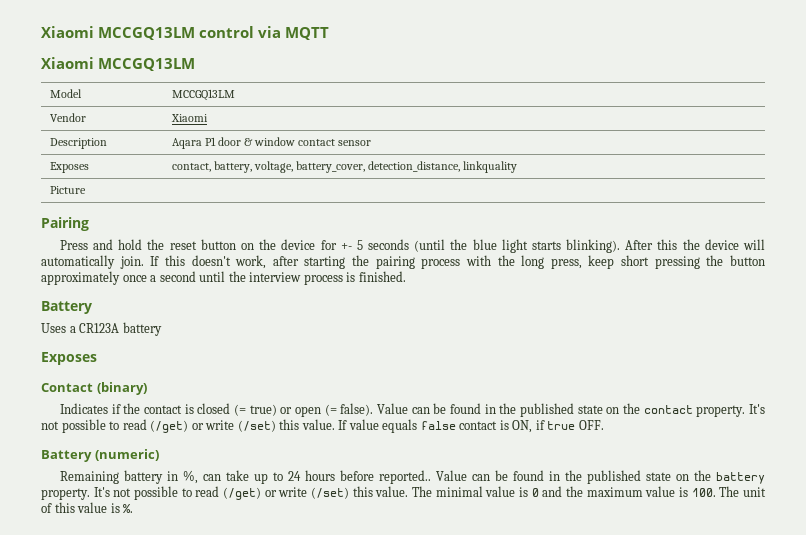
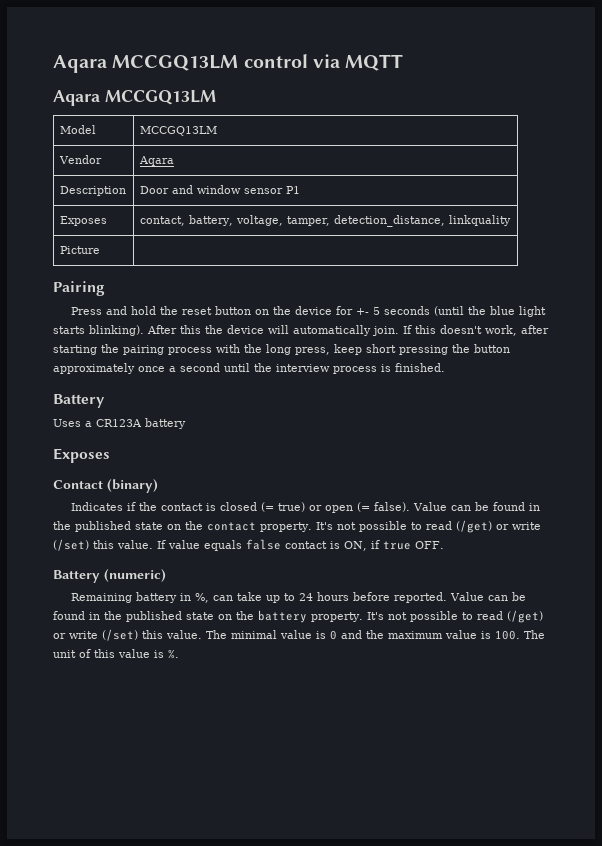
[41,26,94,38] Xiaomi -> [53,55,107,73] Aqara
[41,57,94,69] Xiaomi -> [53,90,100,106] Aqara
[170,114,208,122] Xiaomi -> [138,156,174,166] Aqara
[171,137,372,149] Aqara P1 door & window contact sensor -> [139,185,300,194] Door and window sensor P1
[296,161,366,173] battery_cover, -> [286,216,331,226] tamper,
[378,470,431,484] reported.. -> [393,592,447,603] reported.

